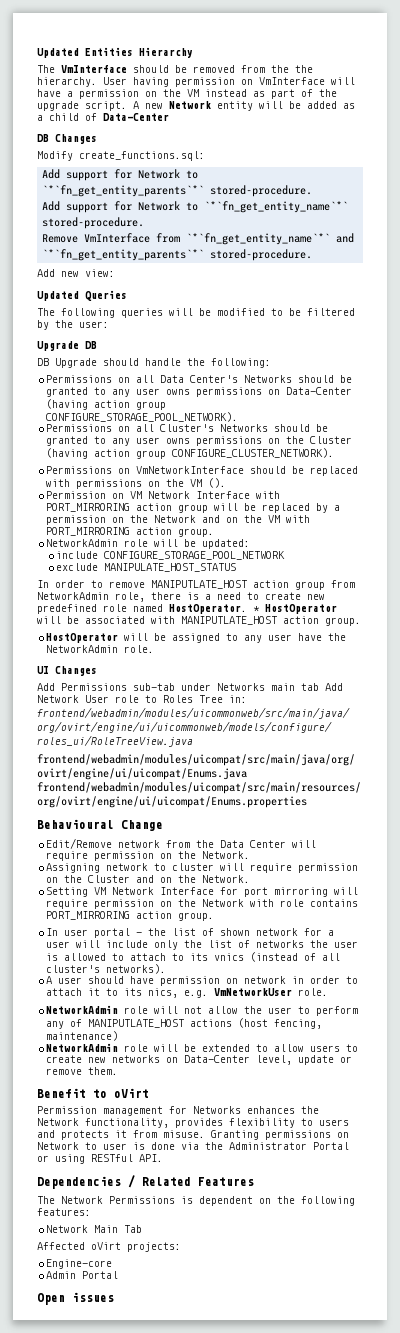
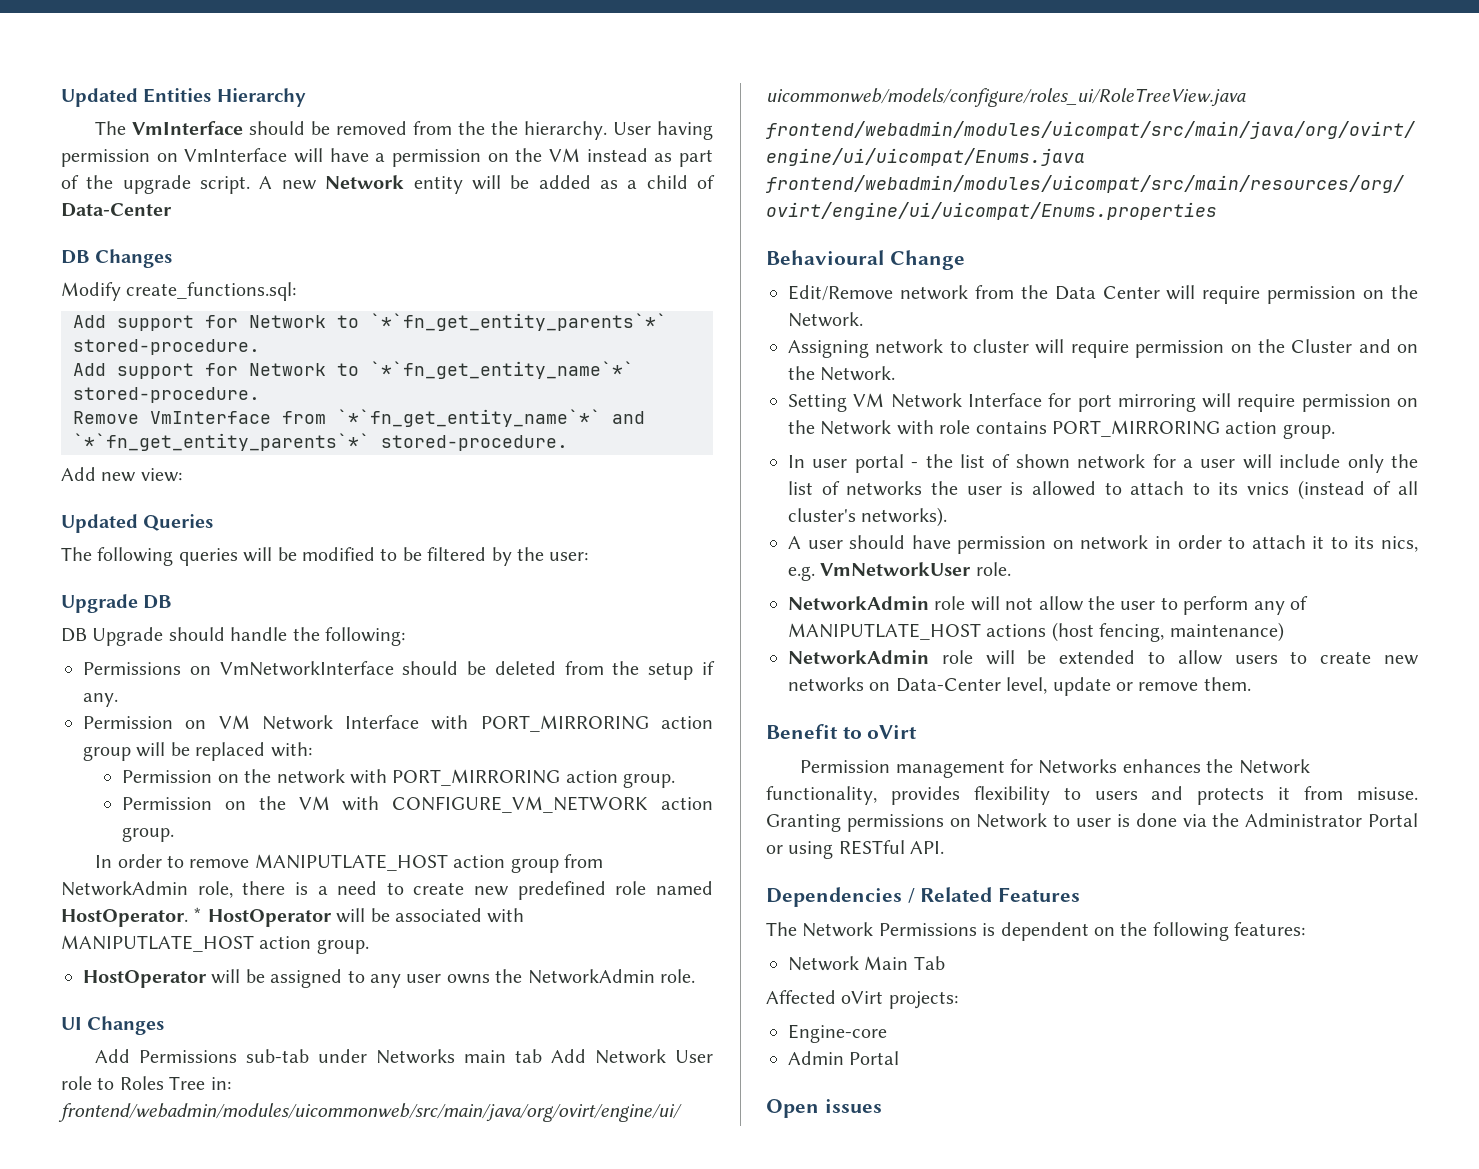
[46,375,353,383] [46,387,353,397] [46,399,167,410] [46,412,239,422] [46,424,329,432] [46,436,353,446] [46,448,335,459] // Permissions on all Data Center's Networks should be granted to any user owns permissions on Data-Center (having action group CONFIGURE_STORAGE_POOL_NETWORK). // Permissions on all Cluster's Networks should be granted to any user owns permissions on the Cluster (having action group CONFIGURE_CLUSTER_NETWORK). -> (405, 636) none
[310,466,359,476] [46,478,227,489] replaced with permissions on the VM (). -> [494,661,716,680] [83,693,118,707] deleted from the setup if any.
[316,503,341,513] [46,515,311,525] [46,527,215,537] [46,539,251,549] [56,551,286,560] [56,563,237,572] by a permission on the Network and on the VM with PORT_MIRRORING action group. // NetworkAdmin role will be updated: // include CONFIGURE_STORAGE_POOL_NETWORK // exclude MANIPULATE_HOST_STATUS -> [270,742,312,757] [122,769,676,788] [122,796,714,813] [122,827,175,842] with: // Permission on the network with PORT_MIRRORING action group. // Permission on the VM with CONFIGURE_VM_NETWORK action group.
[298,633,323,641] have -> [446,974,490,984] owns

